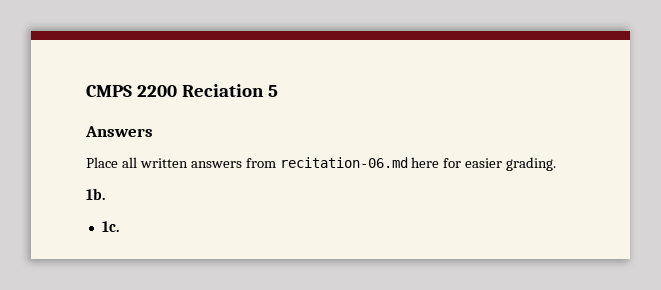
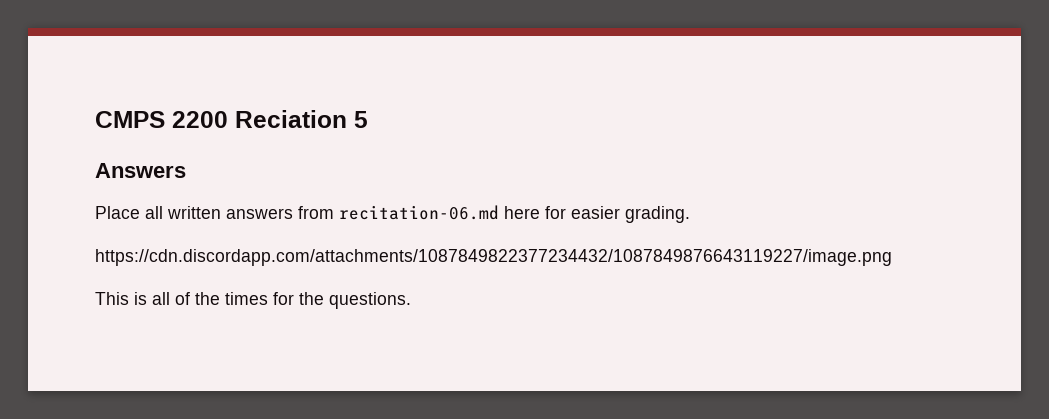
[86,188,105,200] [101,221,119,232] 1b. // 1c. -> [95,249,892,266] [95,292,411,309] https://cdn.discordapp.com/attachments/1087849822377234432/1087849876643119227/image.png // This is all of the times for the questions.

